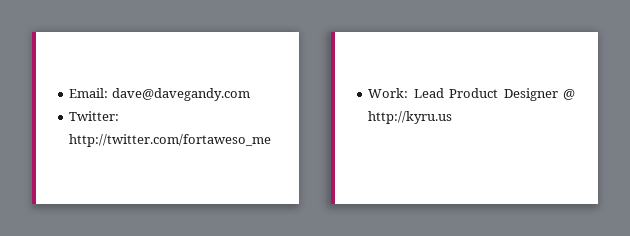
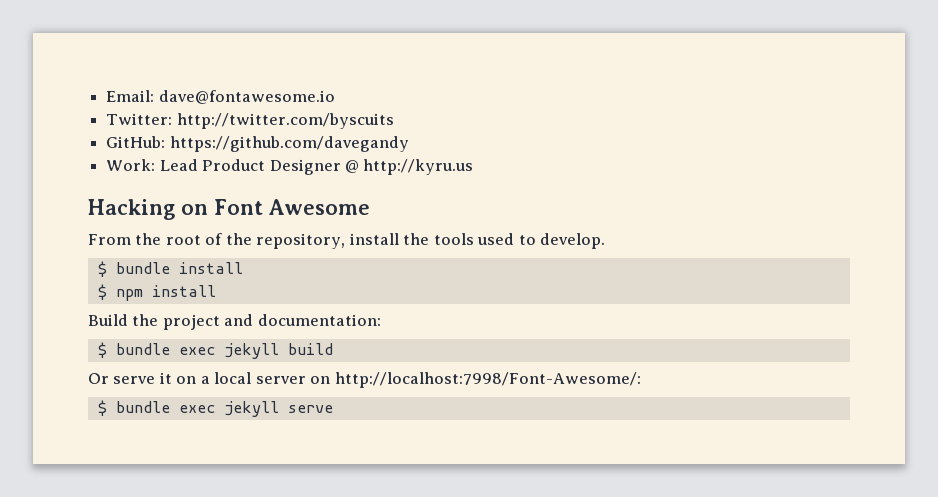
[111,88,250,101] dave@davegandy.com -> [158,90,335,104] dave@fontawesome.io
[69,134,272,147] http://twitter.com/fortaweso_me -> [176,113,394,129] [106,136,409,152] http://twitter.com/byscuits // GitHub: https://github.com/davegandy
(453, 117) none -> [88,199,370,220] [88,233,606,249] [97,261,243,277] [97,284,216,301] [88,314,381,330] [97,342,333,359] [88,372,641,388] [97,400,333,417] // Hacking on Font Awesome // From the root of the repository, install the tools used to develop. // $ bundle install // $ npm install // Build the project and documentation: // $ bundle exec jekyll build // Or serve it on a local server on http://localhost:7998/Font-Awesome/: // $ bundle exec jekyll serve

